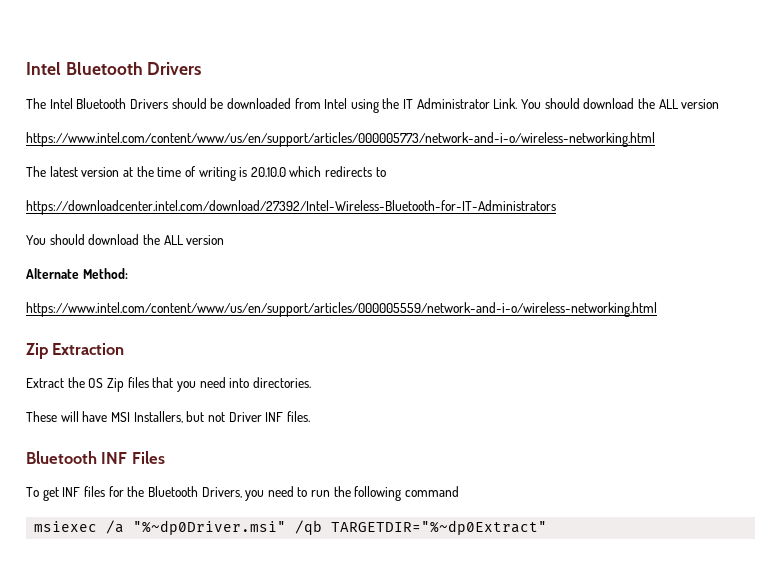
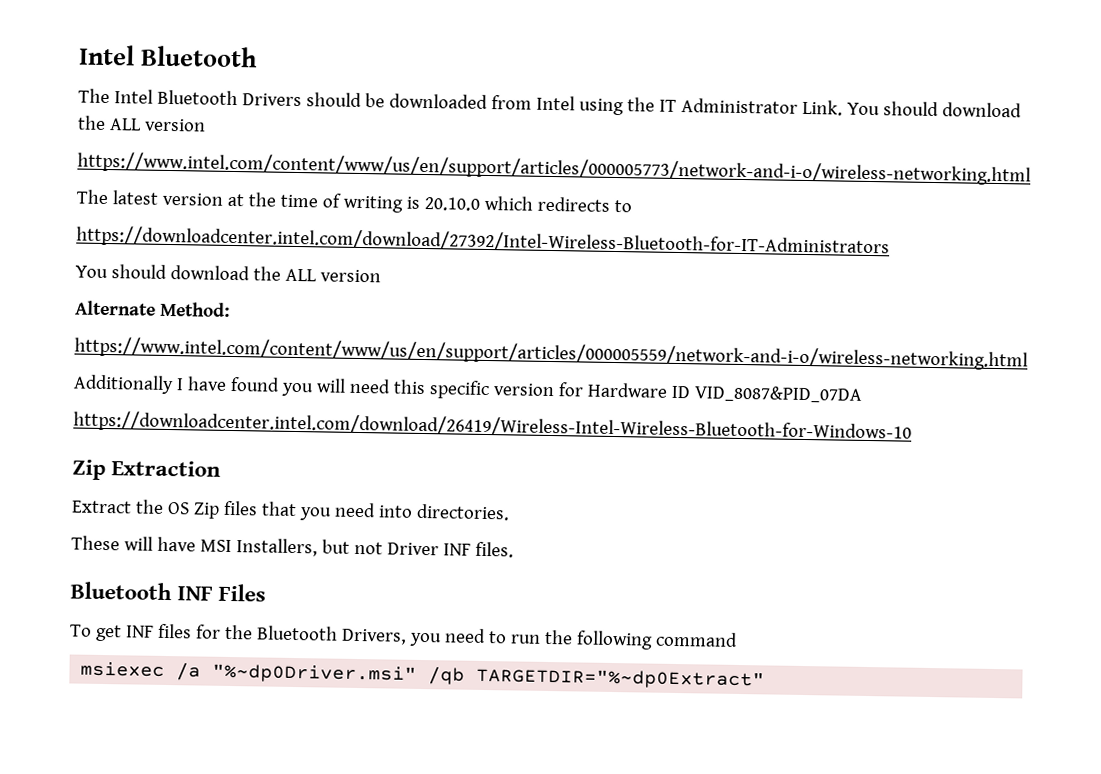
[26,62,202,75] Intel Bluetooth Drivers -> [79,44,259,68] Intel Bluetooth
(657, 309) none -> [73,374,863,403] [73,410,912,443] // Additionally I have found you will need this specific version for Hardware ID VID_8087&PID_07DA // https://downloadcenter.intel.com/download/26419/Wireless-Intel-Wireless-Bluetooth-for-Windows-10

